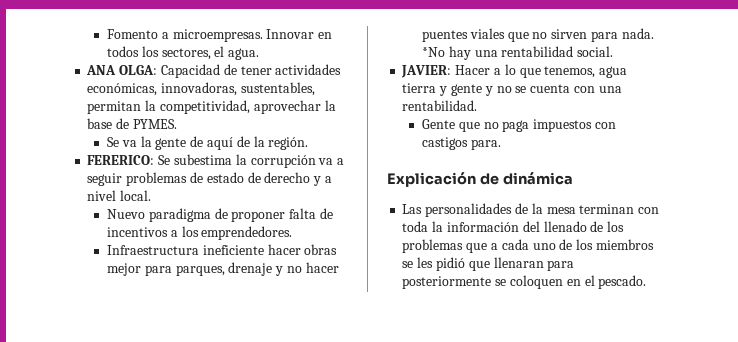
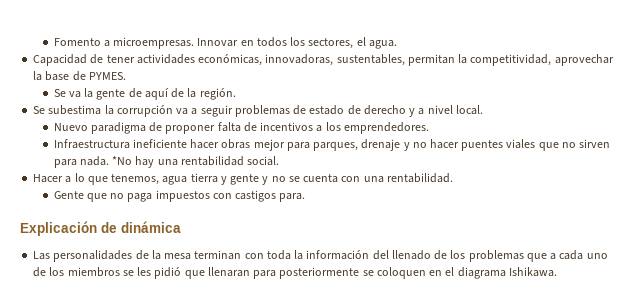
[86,65,158,75] ANA OLGA: -> (397, 44) none
[87,155,155,165] FERERICO: -> (236, 94) none
[401,65,452,78] JAVIER: -> (280, 161) none
[598,275,647,289] pescado. -> [457,267,557,279] diagrama Ishikawa.

